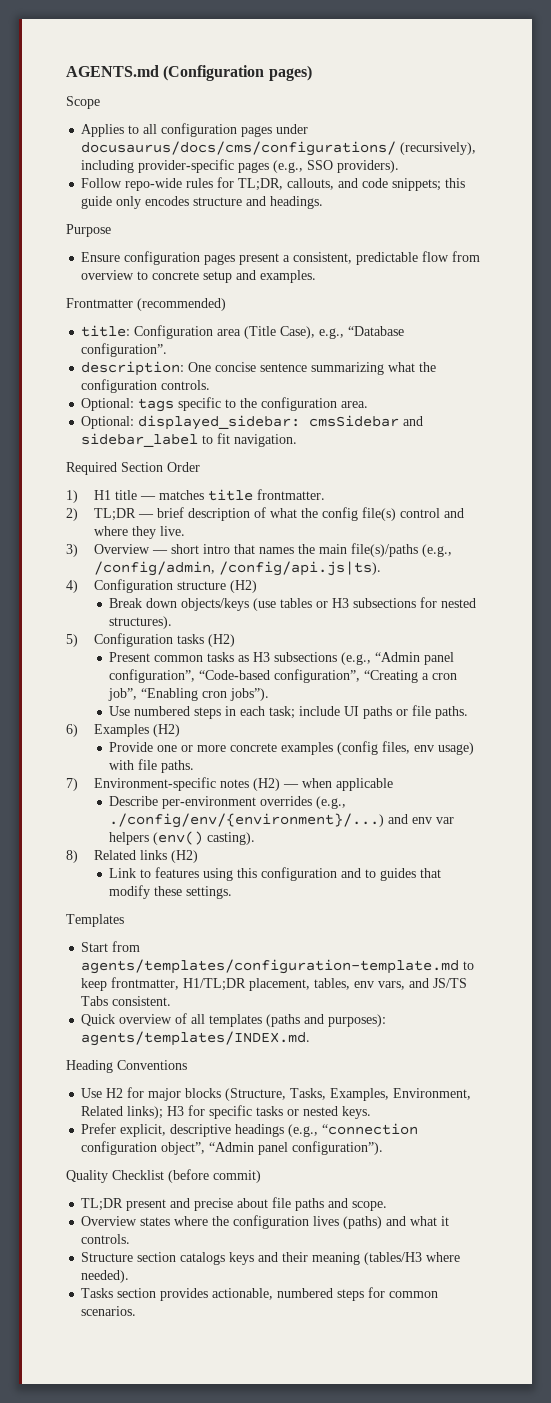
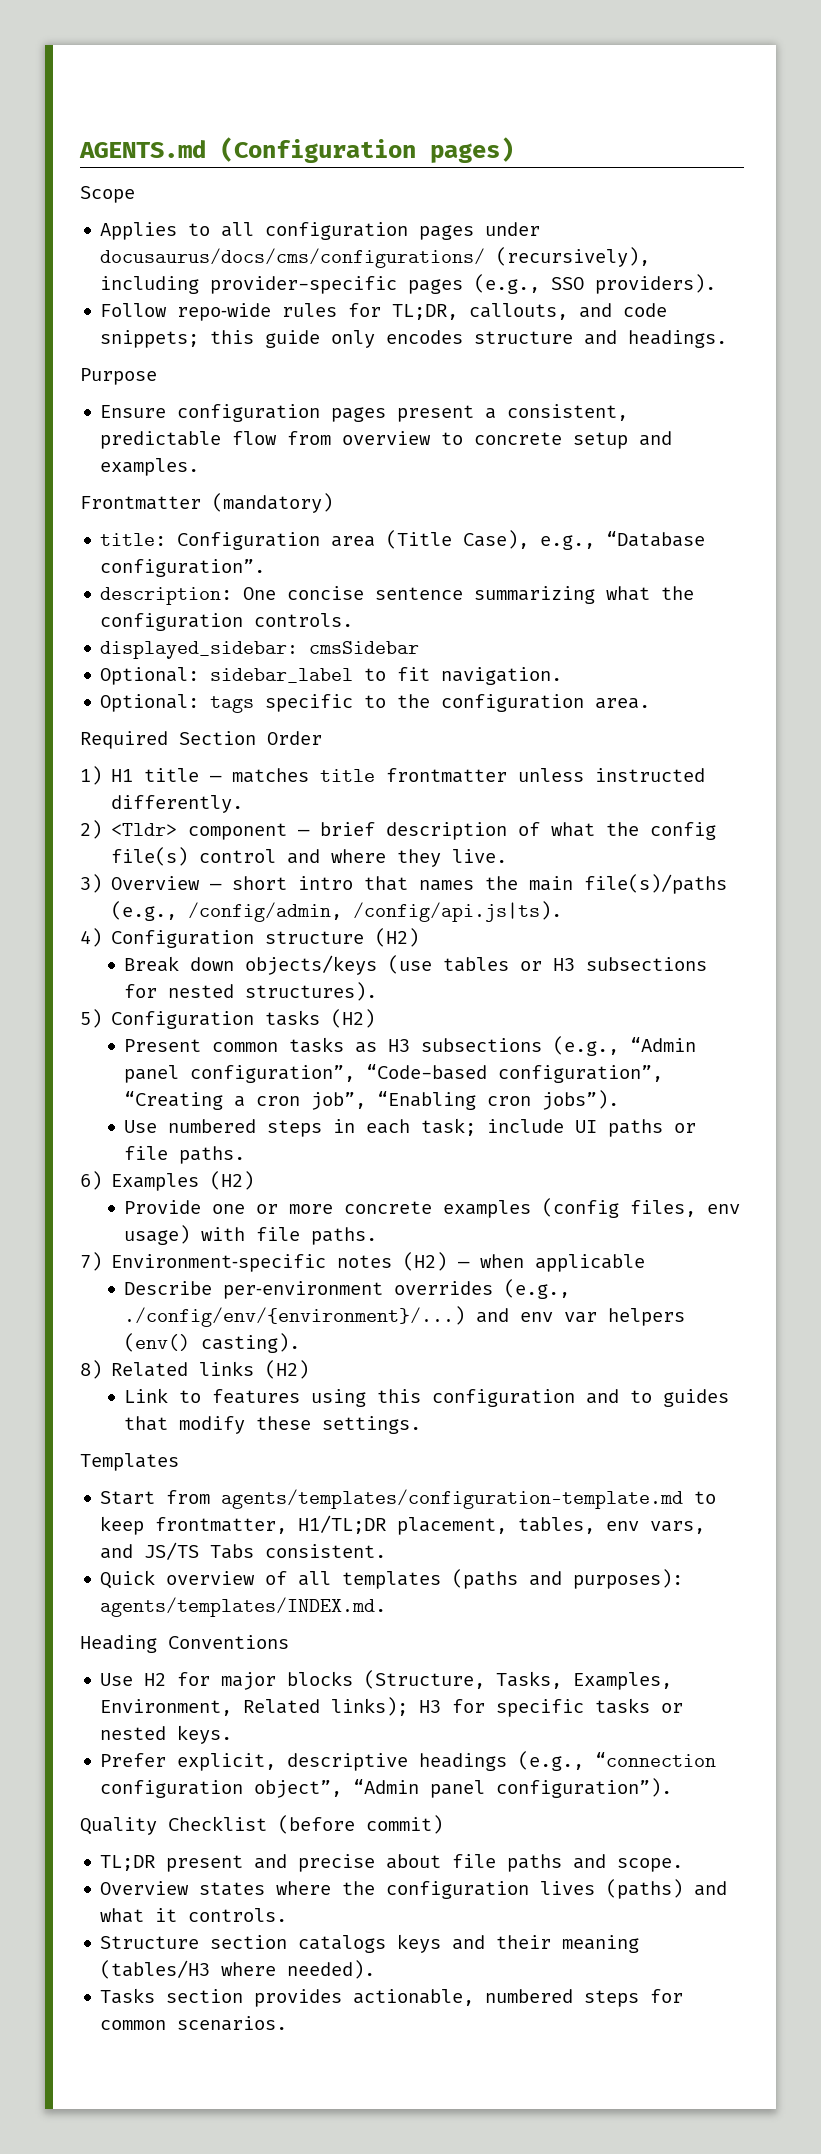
[137,298,226,311] (recommended) -> [212,493,333,513] (mandatory)
(211, 385) none -> [100,641,420,659] [100,667,563,685] // displayed_sidebar: cmsSidebar // Optional: sidebar_label to fit navigation.
[81,415,424,430] [81,433,298,447] // Optional: displayed_sidebar: cmsSidebar and sidebar_label to fit navigation. -> (651, 703) none
[256,489,325,500] frontmatter. -> [386,768,706,783] [111,795,244,813] frontmatter unless instructed differently.
[93,508,136,521] TL;DR -> [111,823,288,840] <Tldr> component

